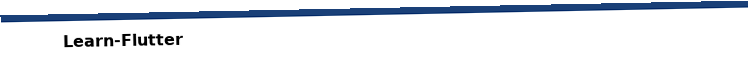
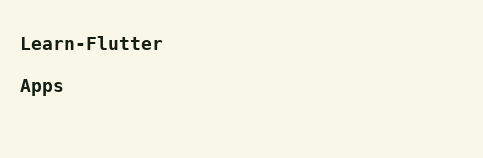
(184, 40) none -> [20,79,64,96] // Apps

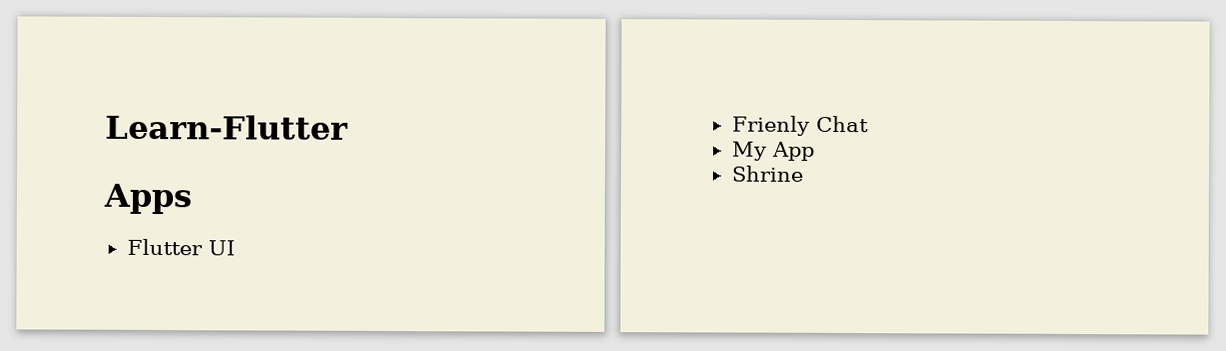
(64, 87) none -> [126,238,235,256] [731,115,869,136] [731,141,815,161] [730,165,804,182] // Flutter UI // Frienly Chat // My App // Shrine

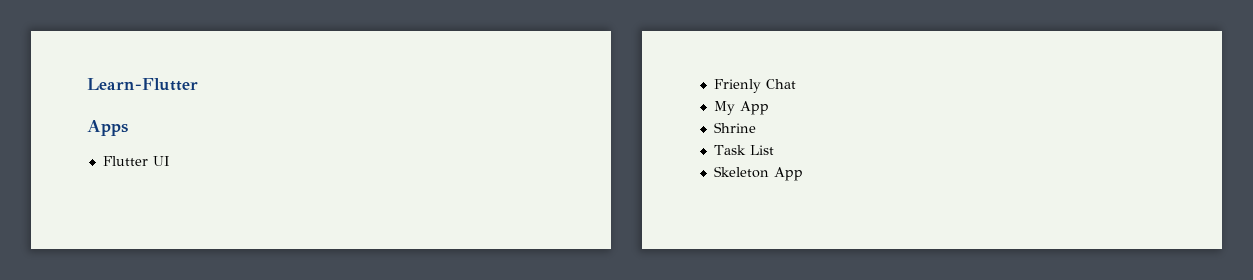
(804, 173) none -> [713,145,774,155] [713,166,803,181] // Task List // Skeleton App

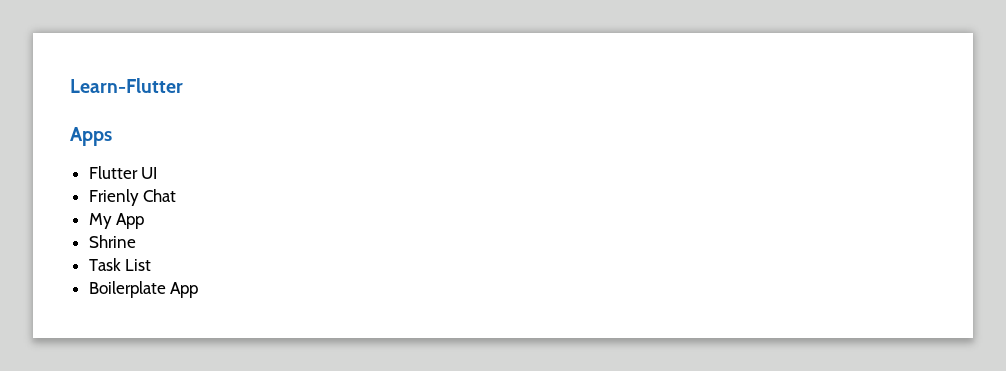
[713,166,769,178] Skeleton -> [88,281,166,298] Boilerplate

